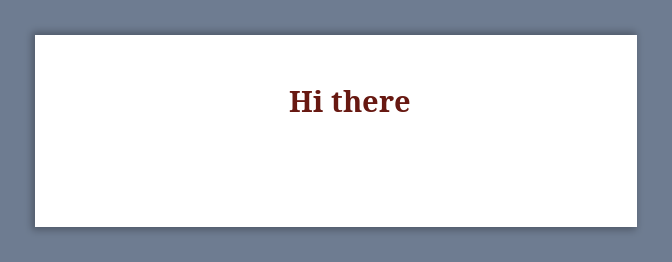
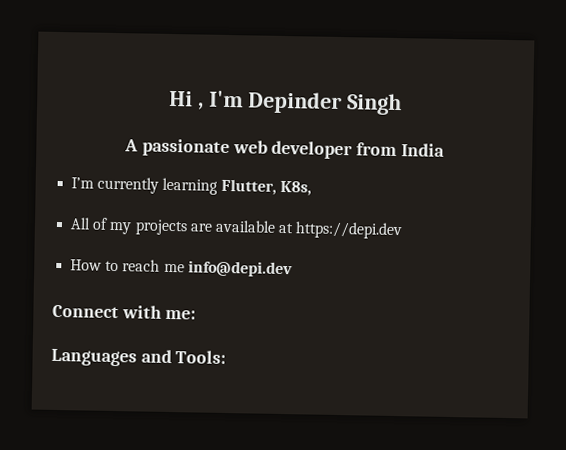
[330,90,411,112] there -> [197,90,403,116] [124,138,445,160] [71,176,312,196] [70,217,404,240] [70,259,293,278] [52,304,197,320] [51,348,227,367] , I'm Depinder Singh // A passionate web developer from India // I’m currently learning Flutter, K8s, // All of my projects are available at https://depi.dev // How to reach me info@depi.dev // Connect with me: // Languages and Tools:

